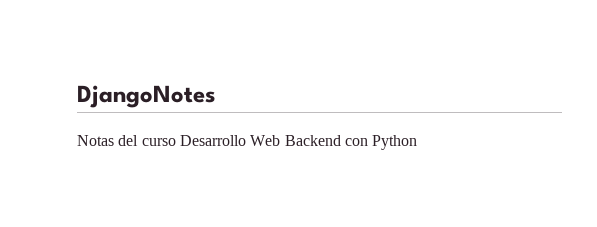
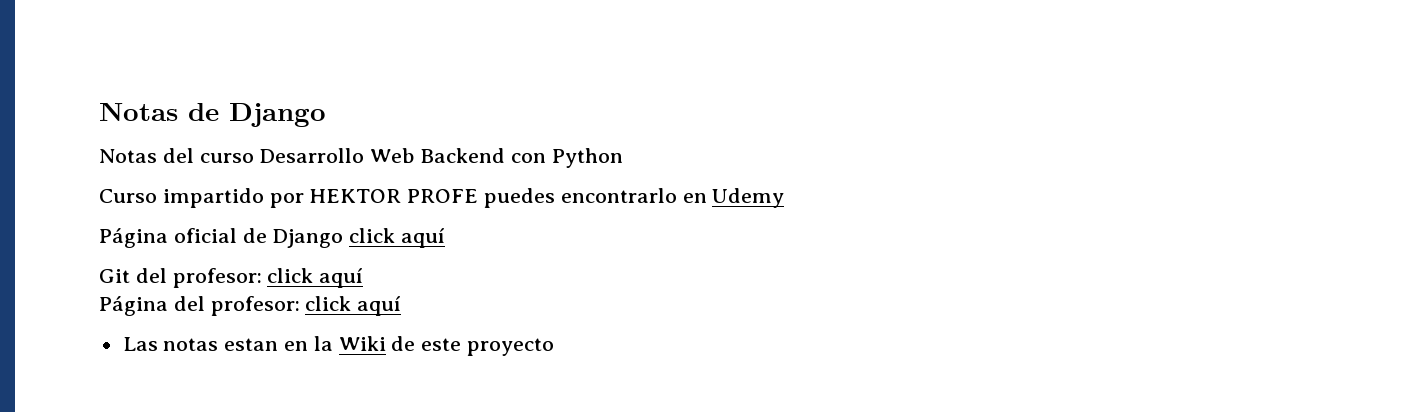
[77,85,216,108] DjangoNotes -> [99,102,326,127] Notas de Django
(418, 142) none -> [99,188,785,208] [99,228,446,248] [99,268,364,288] [99,296,402,316] [122,336,555,356] // Curso impartido por HEKTOR PROFE puedes encontrarlo en Udemy // Página oficial de Django click aquí // Git del profesor: click aquí // Página del profesor: click aquí // Las notas estan en la Wiki de este proyecto

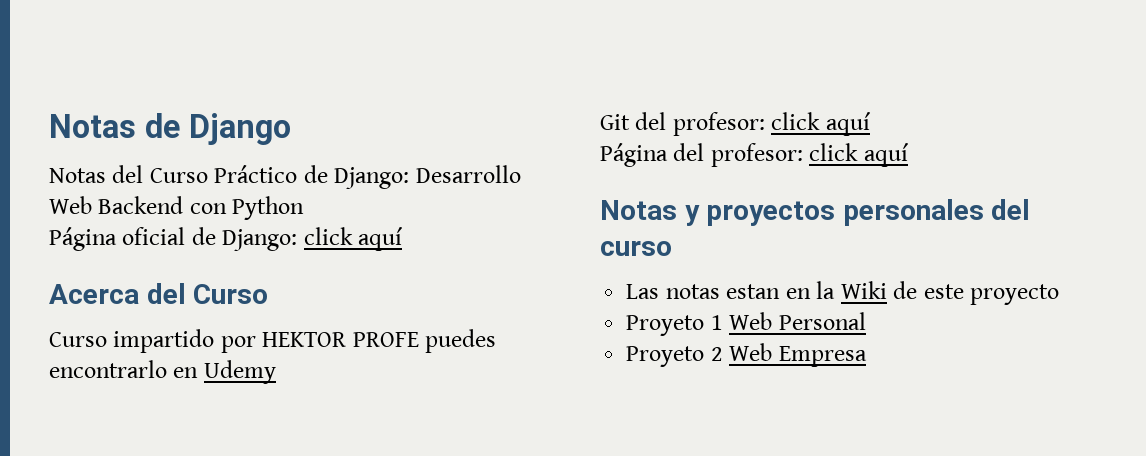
[199,153,254,163] curso -> [149,165,410,189] Curso Práctico de Django:
(623, 158) none -> [49,227,404,251] [49,283,269,304] // Página oficial de Django: click aquí // Acerca del Curso
[99,228,446,248] // Página oficial de Django click aquí -> (276, 372) none
(402, 306) none -> [600,199,1031,226] [600,241,672,256] // Notas y proyectos personales del curso
(555, 347) none -> [626,312,866,336] [626,343,867,367] // Proyeto 1 Web Personal // Proyeto 2 Web Empresa

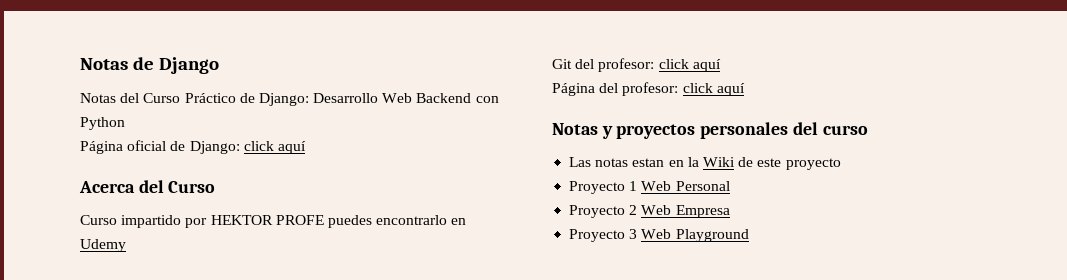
[626,315,705,336] Proyeto -> [569,181,626,194] Proyecto
[626,346,705,367] Proyeto -> [569,205,626,218] Proyecto
(867, 356) none -> [569,229,749,242] // Proyecto 3 Web Playground

